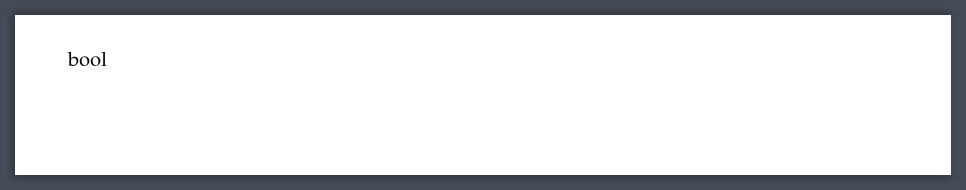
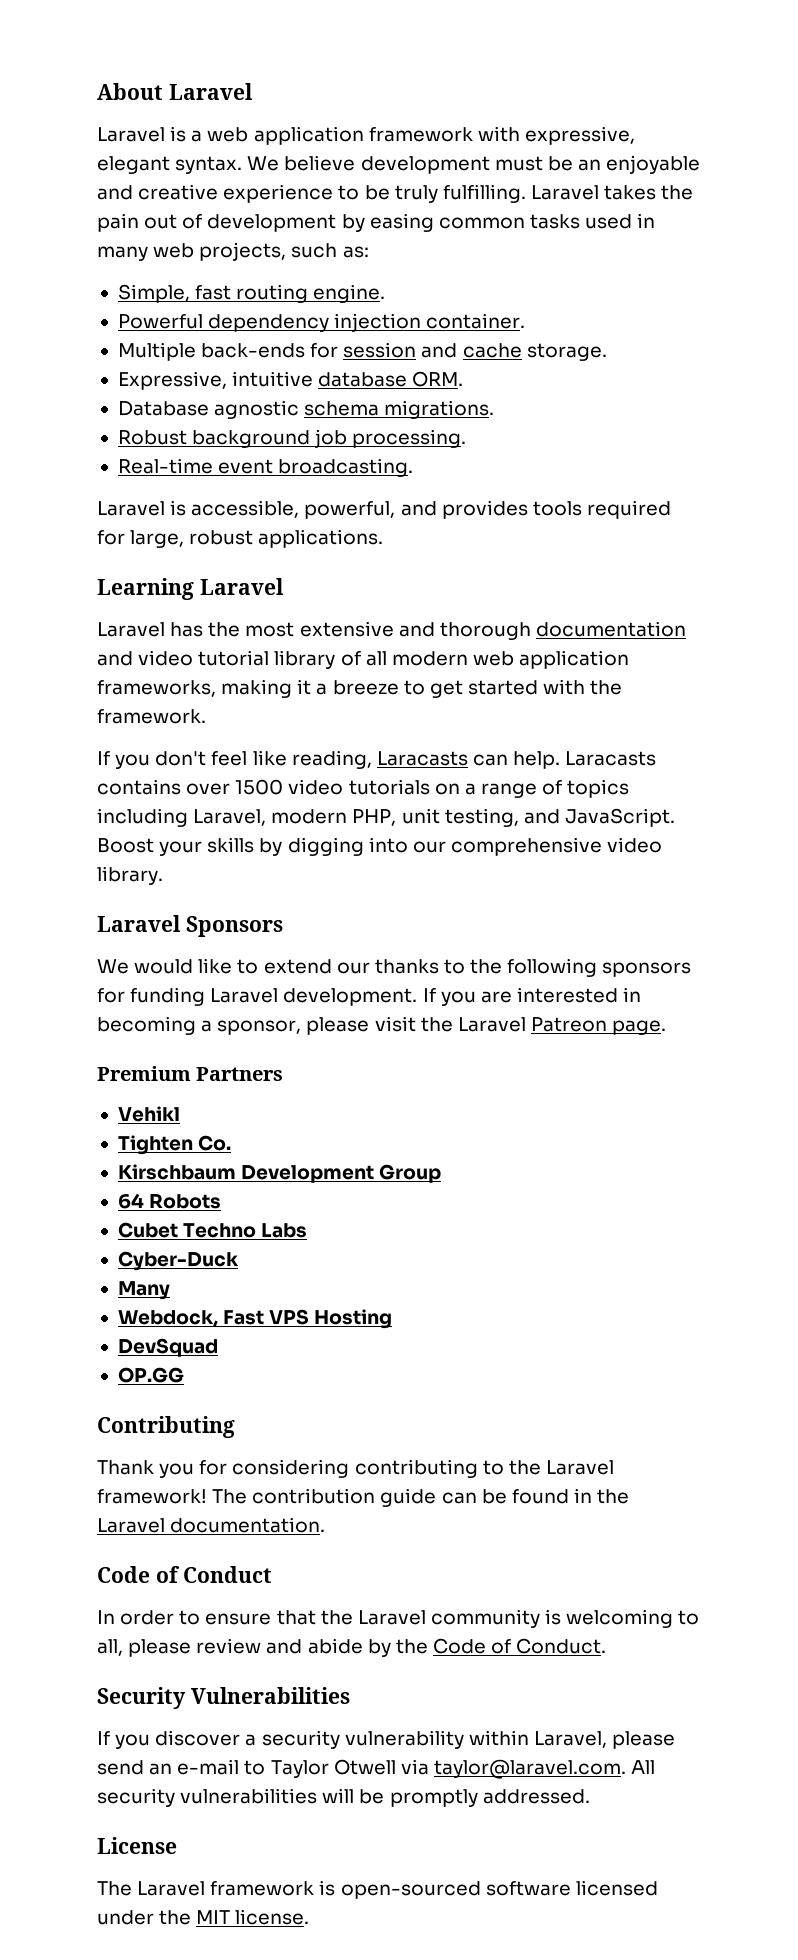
[67,52,107,67] bool -> [97,83,253,100] [97,126,635,145] [97,155,701,174] [97,184,694,203] [97,213,656,232] [97,242,369,261] [117,284,386,303] [117,313,526,332] [117,342,607,361] [117,371,464,390] [117,400,495,419] [117,429,467,448] [117,458,414,477] [97,500,671,519] [97,529,384,548] [97,578,284,600] [97,621,686,640] [97,650,630,669] [97,679,623,698] [97,709,206,724] [97,750,657,769] [97,779,630,798] [97,808,675,827] [97,837,663,856] [97,866,163,885] [97,915,283,937] [97,958,692,977] [97,987,642,1006] [97,1016,667,1035] [97,1066,284,1081] [117,1106,180,1122] [117,1135,232,1155] [117,1164,442,1183] [117,1193,222,1209] [117,1222,308,1238] [117,1251,239,1271] [117,1281,170,1300] [117,1309,393,1329] [117,1338,218,1357] [117,1367,184,1383] [97,1416,235,1438] [97,1459,614,1478] [97,1488,630,1507] [97,1517,326,1533] [97,1566,273,1583] [97,1609,700,1628] [97,1638,607,1657] [97,1687,350,1709] [97,1730,676,1749] [97,1759,656,1779] [97,1788,590,1807] [97,1837,177,1854] [97,1880,658,1899] [97,1909,310,1925] About Laravel // Laravel is a web application framework with expressive, elegant syntax. We believe development must be an enjoyable and creative experience to be truly fulfilling. Laravel takes the pain out of development by easing common tasks used in many web projects, such as: // Simple, fast routing engine. // Powerful dependency injection container. // Multiple back-ends for session and cache storage. // Expressive, intuitive database ORM. // Database agnostic schema migrations. // Robust background job processing. // Real-time event broadcasting. // Laravel is accessible, powerful, and provides tools required for large, robust applications. // Learning Laravel // Laravel has the most extensive and thorough documentation and video tutorial library of all modern web application frameworks, making it a breeze to get started with the framework. // If you don't feel like reading, Laracasts can help. Laracasts contains over 1500 video tutorials on a range of topics including Laravel, modern PHP, unit testing, and JavaScript. Boost your skills by digging into our comprehensive video library. // Laravel Sponsors // We would like to extend our thanks to the following sponsors for funding Laravel development. If you are interested in becoming a sponsor, please visit the Laravel Patreon page. // Premium Partners // Vehikl // Tighten Co. // Kirschbaum Development Group // 64 Robots // Cubet Techno Labs // Cyber-Duck // Many // Webdock, Fast VPS Hosting // DevSquad // OP.GG // Contributing // Thank you for considering contributing to the Laravel framework! The contribution guide can be found in the Laravel documentation. // Code of Conduct // In order to ensure that the Laravel community is welcoming to all, please review and abide by the Code of Conduct. // Security Vulnerabilities // If you discover a security vulnerability within Laravel, please send an e-mail to Taylor Otwell via taylor@laravel.com. All security vulnerabilities will be promptly addressed. // License // The Laravel framework is open-sourced software licensed under the MIT license.

